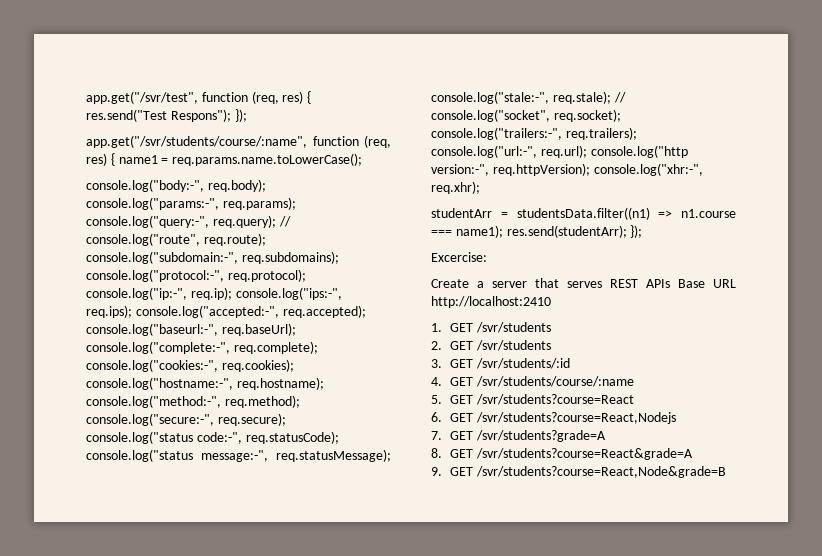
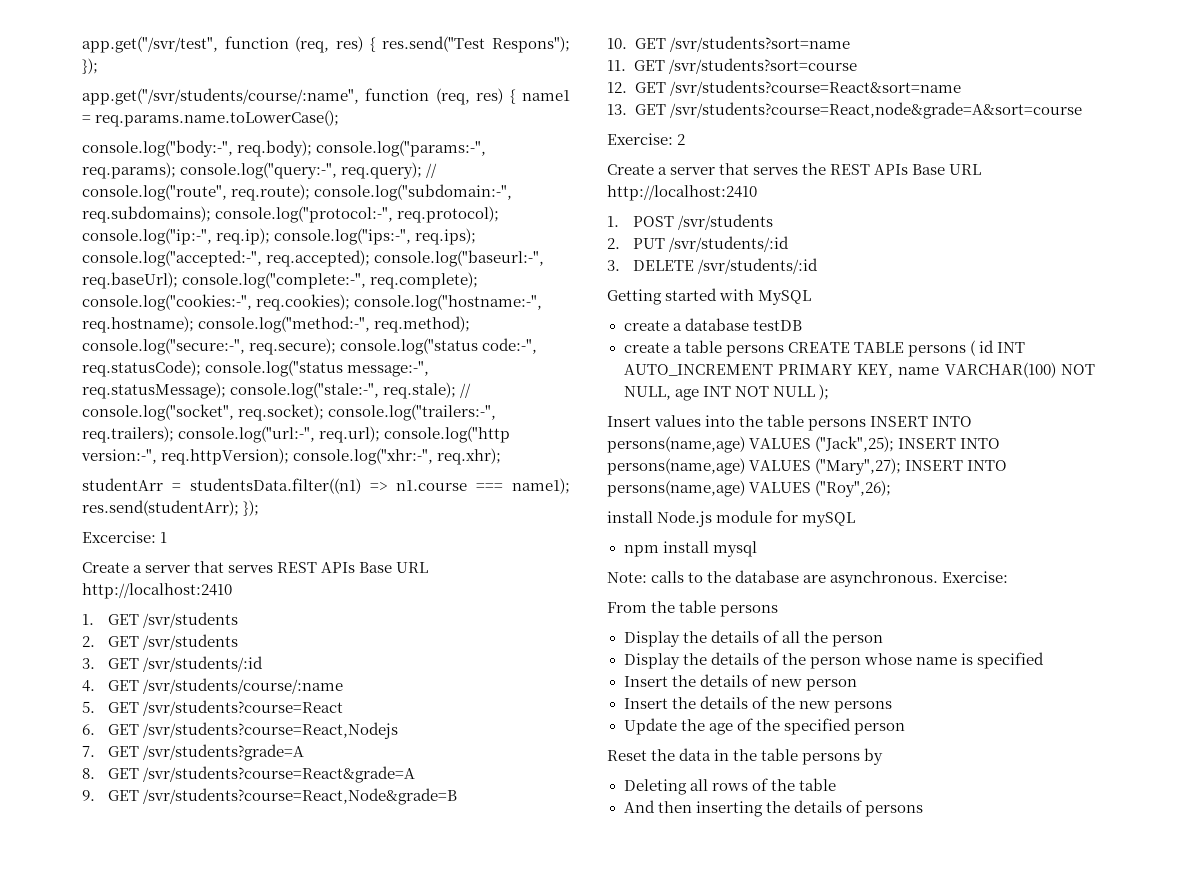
(487, 257) none -> [160,532,168,543] 1
(727, 472) none -> [607,36,850,52] [607,58,857,74] [607,80,961,96] [607,102,1082,119] [607,133,686,145] [607,163,982,175] [607,185,757,201] [607,214,774,230] [607,236,790,252] [607,258,819,274] [607,288,812,305] [623,318,802,331] [623,340,1025,357] [623,362,1095,378] [623,384,829,401] [607,414,973,431] [607,436,1001,453] [607,458,1008,475] [607,480,892,497] [607,510,856,527] [623,541,757,557] [607,570,1009,587] [607,600,779,617] [623,630,883,647] [623,652,1044,669] [623,674,857,691] [623,696,892,713] [623,718,905,735] [607,748,884,765] [623,778,836,795] [623,800,923,817] // 10. GET /svr/students?sort=name // 11. GET /svr/students?sort=course // 12. GET /svr/students?course=React&sort=name // 13. GET /svr/students?course=React,node&grade=A&sort=course // Exercise: 2 // Create a server that serves the REST APIs Base URL http://localhost:2410 // 1. POST /svr/students // 2. PUT /svr/students/:id // 3. DELETE /svr/students/:id // Getting started with MySQL // create a database testDB // create a table persons CREATE TABLE persons ( id INT AUTO_INCREMENT PRIMARY KEY, name VARCHAR(100) NOT NULL, age INT NOT NULL ); // Insert values into the table persons INSERT INTO persons(name,age) VALUES ("Jack",25); INSERT INTO persons(name,age) VALUES ("Mary",27); INSERT INTO persons(name,age) VALUES ("Roy",26); // install Node.js module for mySQL // npm install mysql // Note: calls to the database are asynchronous. Exercise: // From the table persons // Display the details of all the person // Display the details of the person whose name is specified // Insert the details of new person // Insert the details of the new persons // Update the age of the specified person // Reset the data in the table persons by // Deleting all rows of the table // And then inserting the details of persons

